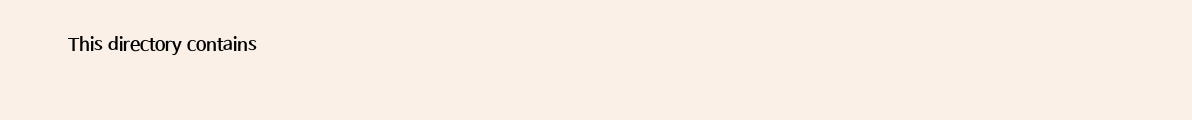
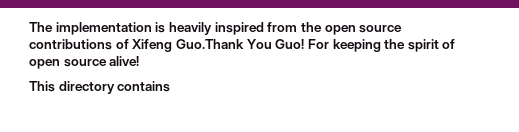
(68, 43) none -> [29,22,403,35] [29,39,456,52] [29,56,140,69] The implementation is heavily inspired from the open source contributions of Xifeng Guo.Thank You Guo! For keeping the spirit of open source alive! //

